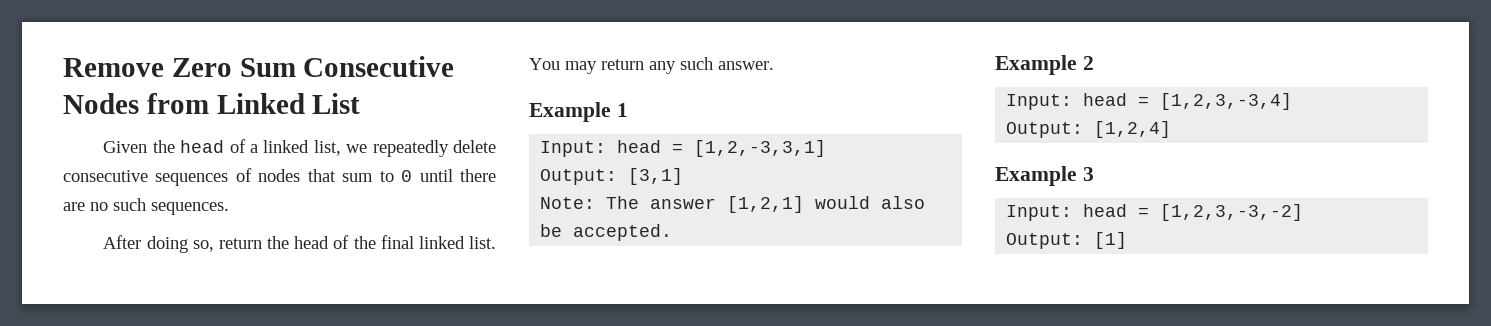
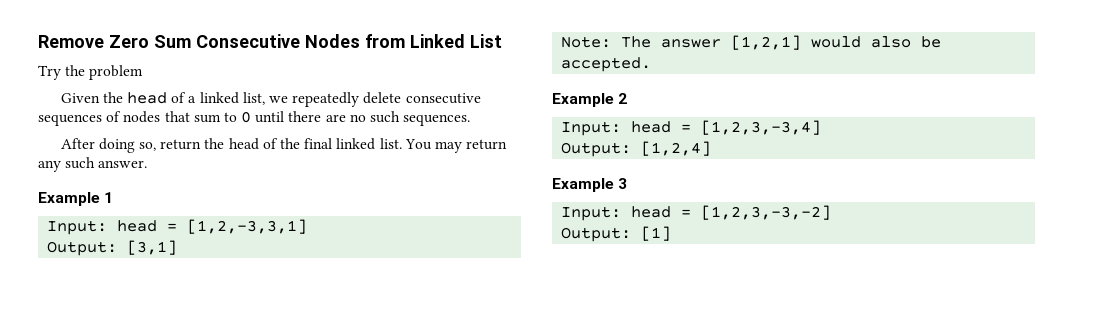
(361, 103) none -> [38,65,144,80] // Try the problem

